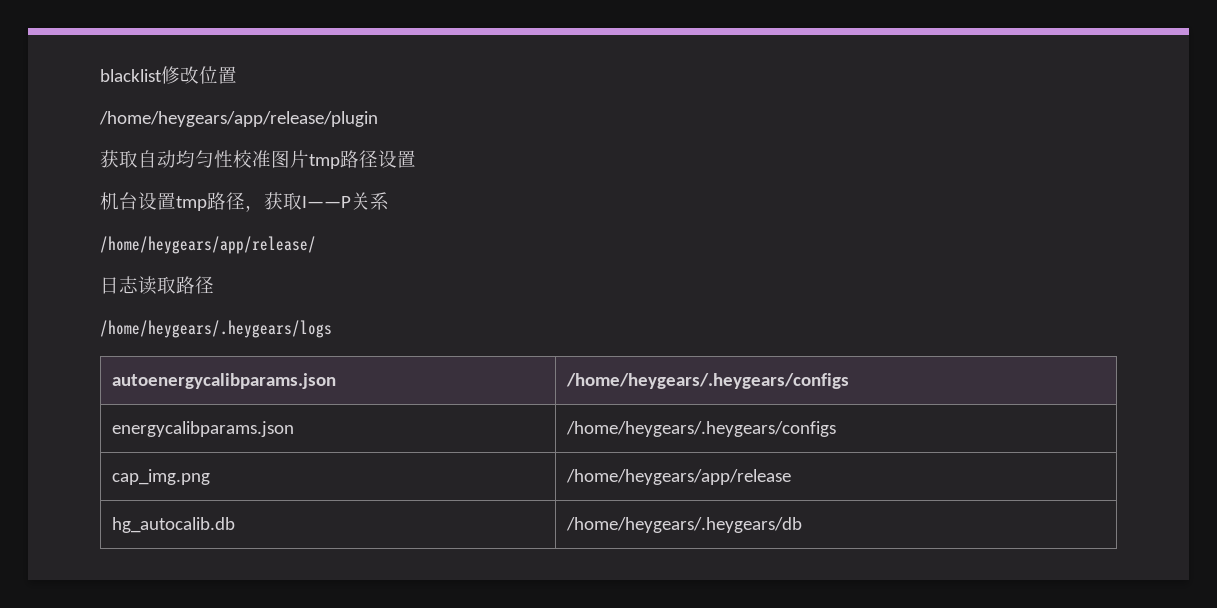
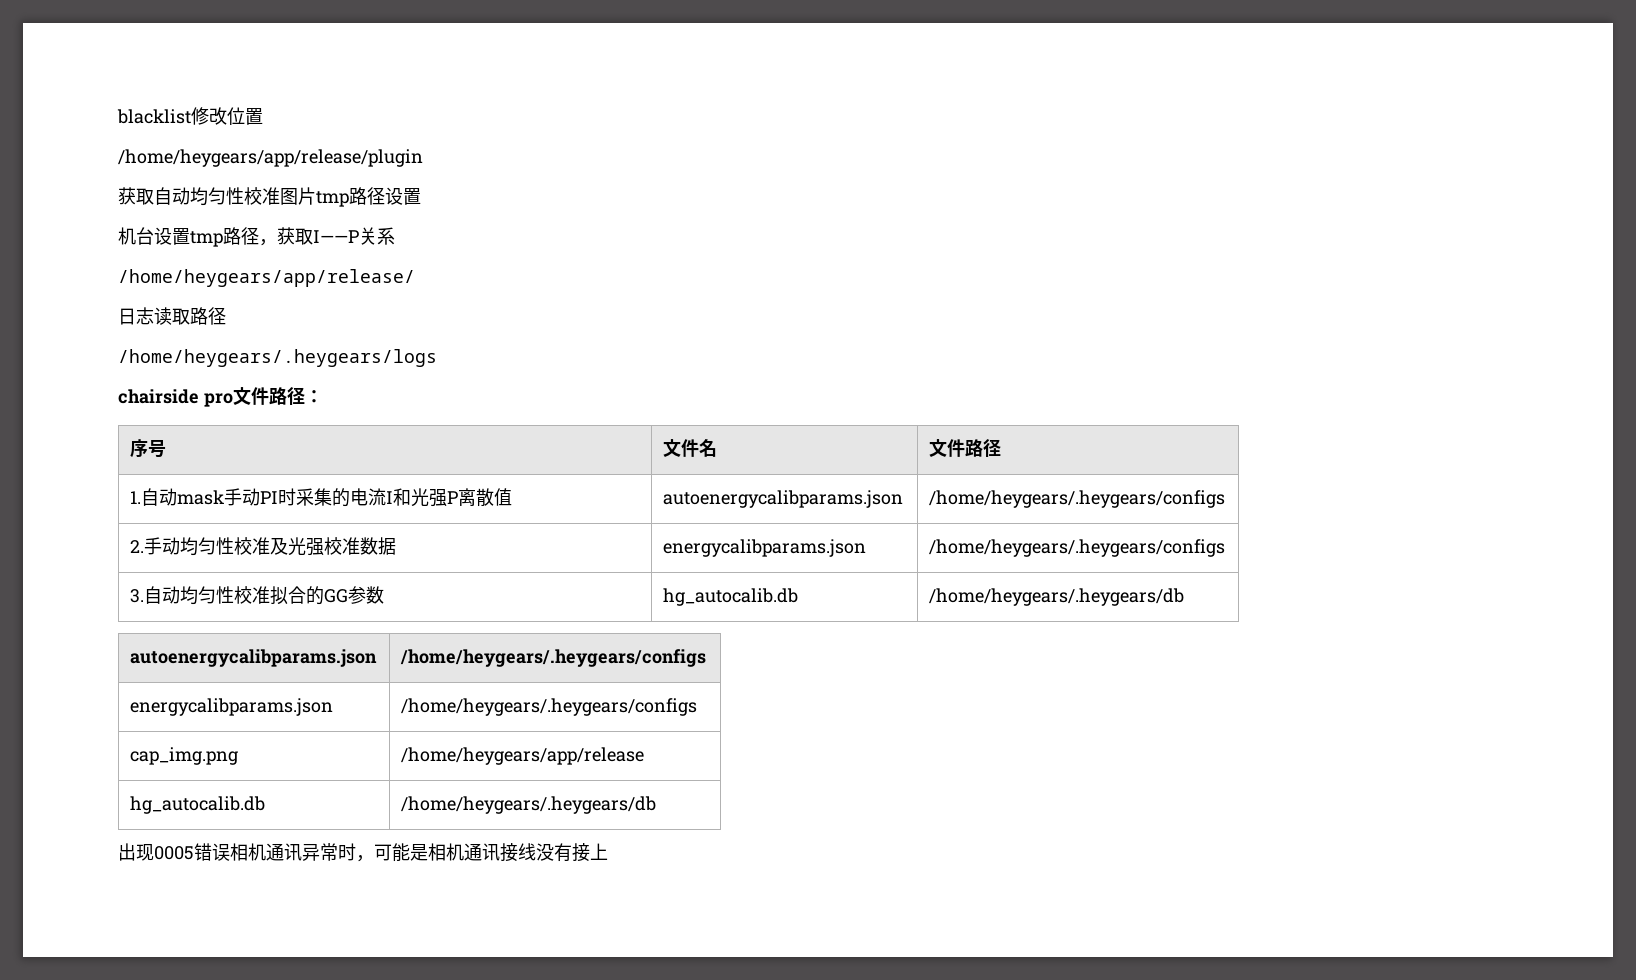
(332, 329) none -> [118,387,323,407] [130,439,167,458] [663,439,718,457] [929,439,1002,457] [130,488,513,507] [663,490,904,508] [929,490,1226,508] [130,537,397,556] [663,539,867,557] [929,539,1226,557] [130,586,385,605] [663,588,799,606] [929,588,1185,606] // chairside pro文件路径： // 序号 | 文件名 | 文件路径 // 1.自动mask手动PI时采集的电流I和光强P离散值 | autoenergycalibparams.json | /home/heygears/.heygears/configs // 2.手动均匀性校准及光强校准数据 | energycalibparams.json | /home/heygears/.heygears/configs // 3.自动均匀性校准拟合的GG参数 | hg_autocalib.db | /home/heygears/.heygears/db
(803, 525) none -> [118,843,608,862] // 出现0005错误相机通讯异常时，可能是相机通讯接线没有接上

